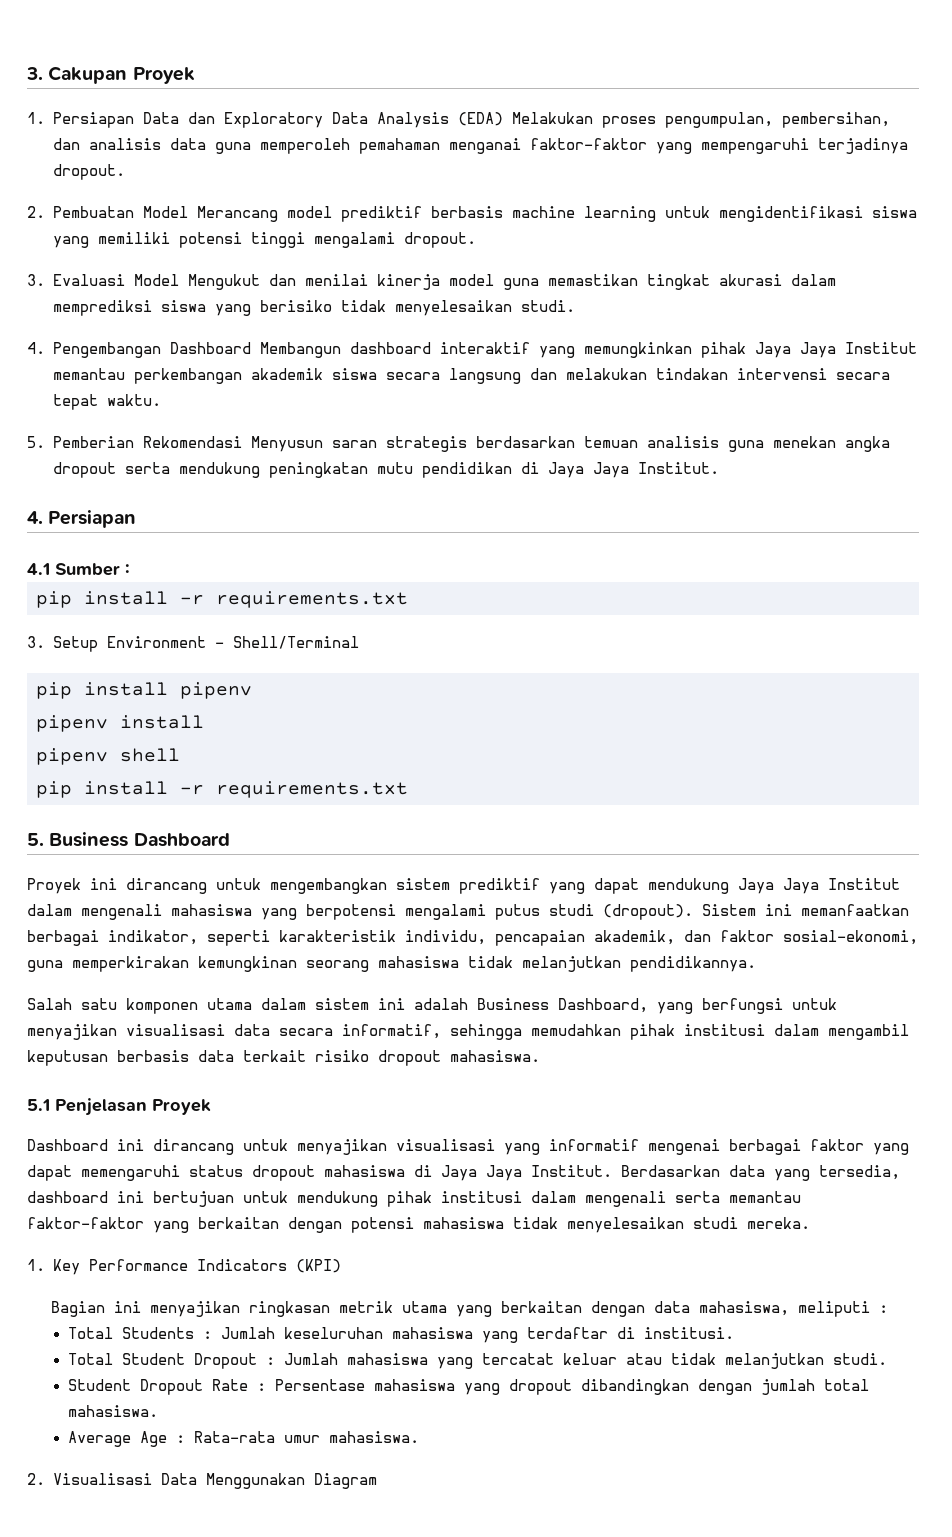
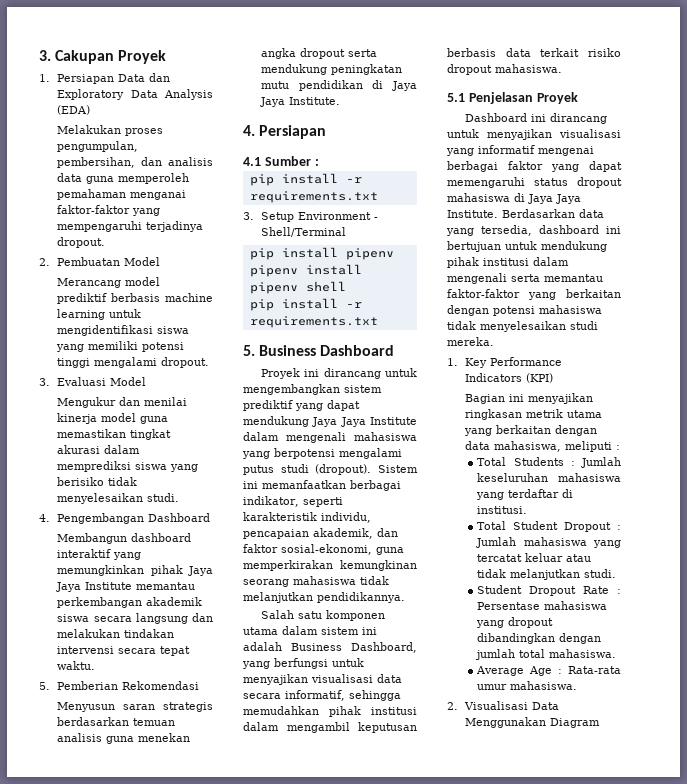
(503, 119) none -> (91, 110) //
(188, 212) none -> (161, 261) //
[187,274,260,290] Mengukut -> [57,397,117,408] // Mengukur
(251, 348) none -> (211, 517) //
[844,342,917,354] Institut -> [85,582,133,590] Institute
(242, 442) none -> (200, 685) //
[637,462,719,474] Institut. -> [289,97,341,105] Institute.
[828,878,900,890] Institut -> [370,417,417,425] Institute
[531,1165,612,1177] Institut. -> [447,210,498,218] Institute.

